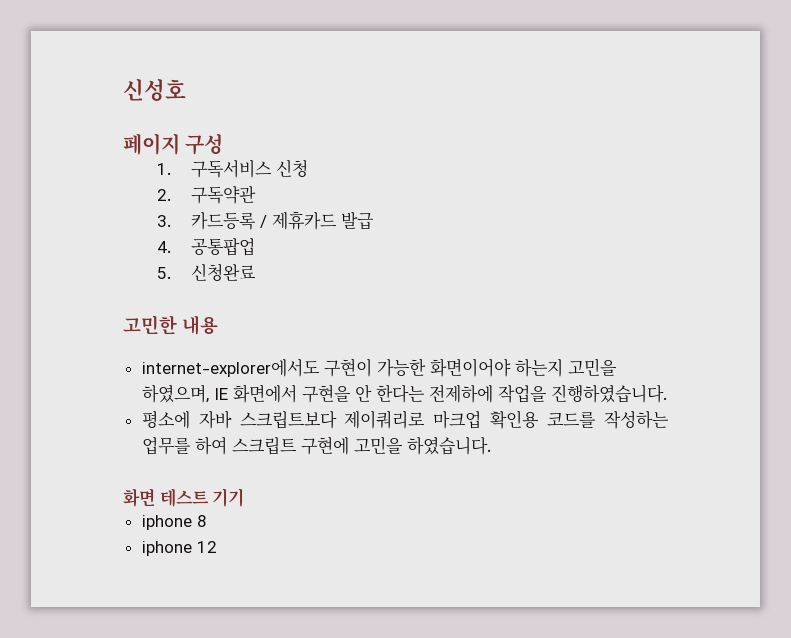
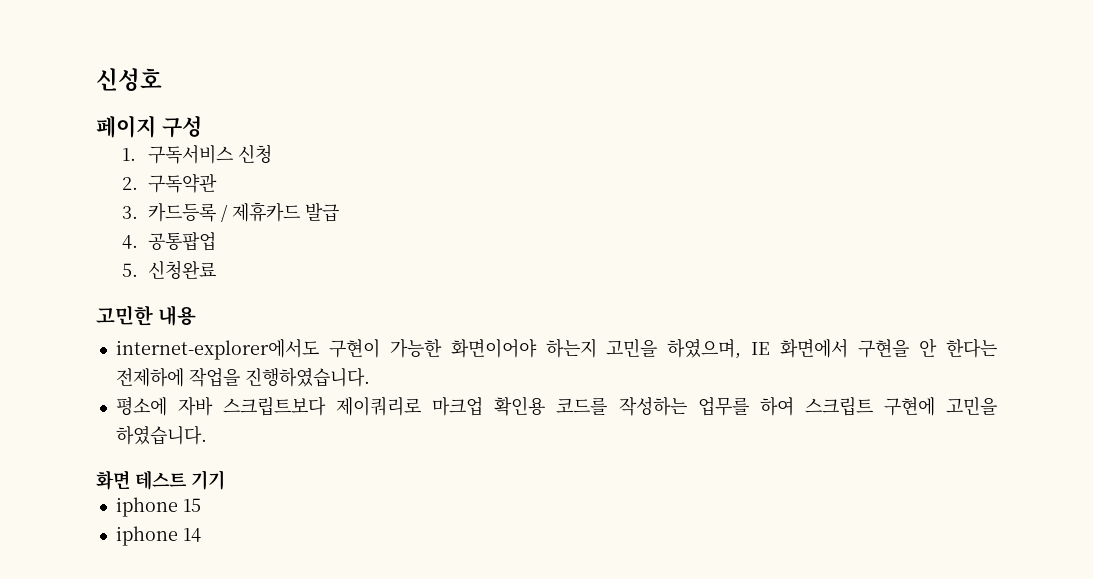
[196,515,207,527] [141,541,217,556] 8 // iphone 12 -> [182,498,201,512] [115,526,201,546] 15 // iphone 14

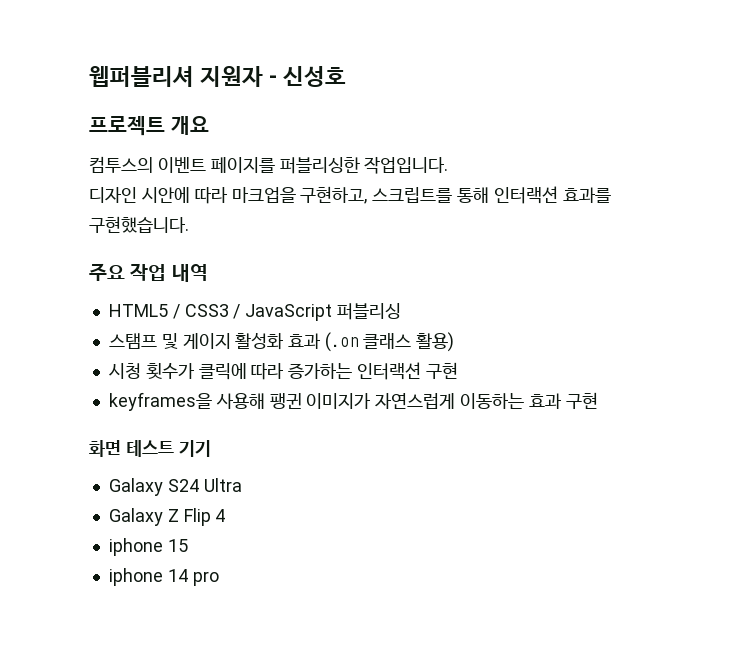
[96,68,162,91] [96,115,202,138] [122,144,273,164] [122,173,218,193] [122,202,340,222] [122,232,217,251] [122,260,217,280] [96,305,197,326] [115,338,997,360] [115,367,370,387] [115,396,998,416] [115,425,207,445] [96,470,225,490] 신성호 // 페이지 구성 // 1. 구독서비스 신청 // 2. 구독약관 // 3. 카드등록 / 제휴카드 발급 // 4. 공통팝업 // 5. 신청완료 // 고민한 내용 // internet-explorer에서도 구현이 가능한 화면이어야 하는지 고민을 하였으며, IE 화면에서 구현을 안 한다는 전제하에 작업을 진행하였습니다. // 평소에 자바 스크립트보다 제이쿼리로 마크업 확인용 코드를 작성하는 업무를 하여 스크립트 구현에 고민을 하였습니다. // 화면 테스트 기기 -> [89,66,347,87] [89,116,209,136] [89,156,449,174] [89,186,611,204] [89,216,189,233] [89,263,208,282] [108,303,402,321] [108,332,454,352] [108,362,458,380] [108,392,598,411] [89,440,211,457] [108,478,242,496] [108,508,226,526] 웹퍼블리셔 지원자 - 신성호 // 프로젝트 개요 // 컴투스의 이벤트 페이지를 퍼블리싱한 작업입니다. // 디자인 시안에 따라 마크업을 구현하고, 스크립트를 통해 인터랙션 효과를 구현했습니다. // 주요 작업 내역 // HTML5 / CSS3 / JavaScript 퍼블리싱 // 스탬프 및 게이지 활성화 효과 (.on 클래스 활용) // 시청 횟수가 클릭에 따라 증가하는 인터랙션 구현 // keyframes을 사용해 팽귄 이미지가 자연스럽게 이동하는 효과 구현 // 화면 테스트 기기 // Galaxy S24 Ultra // Galaxy Z Flip 4
(201, 535) none -> [192,571,219,586] pro

